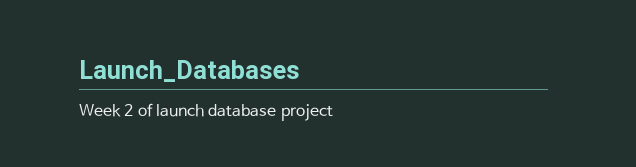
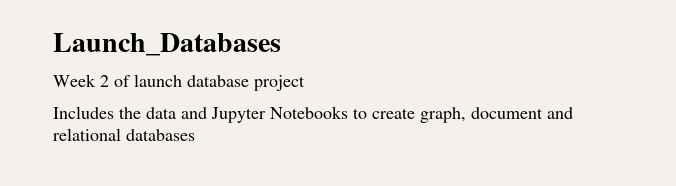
(333, 112) none -> [53,106,573,123] [53,128,195,141] // Includes the data and Jupyter Notebooks to create graph, document and relational databases

